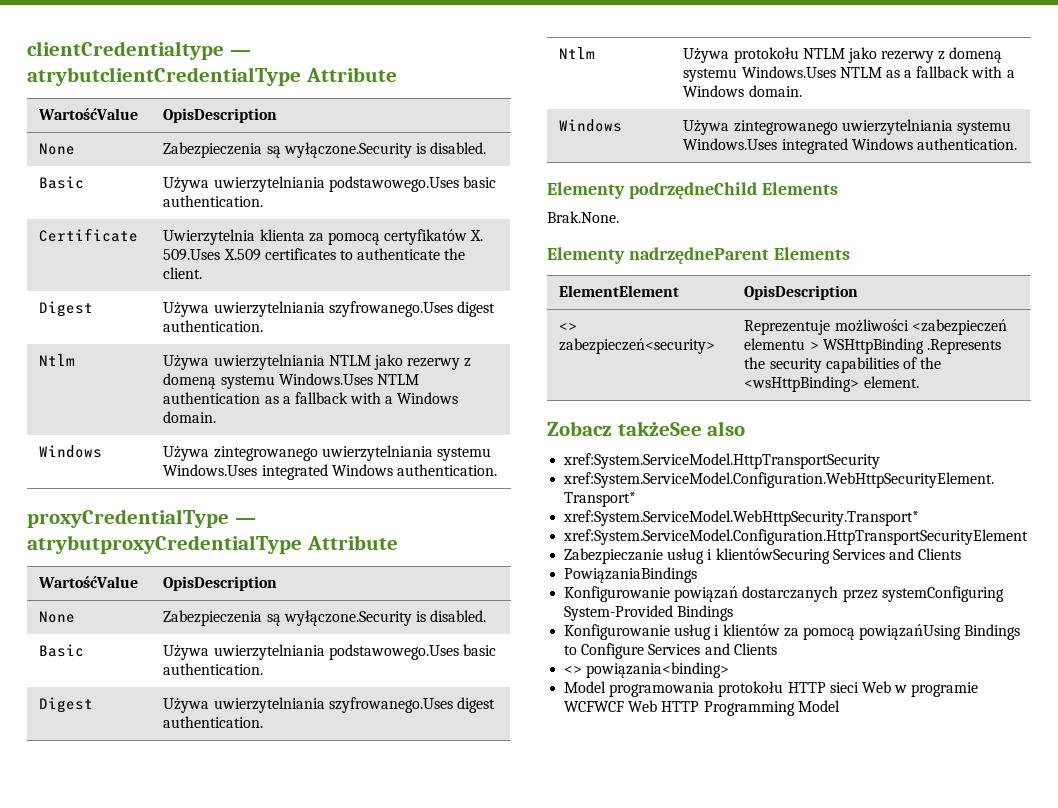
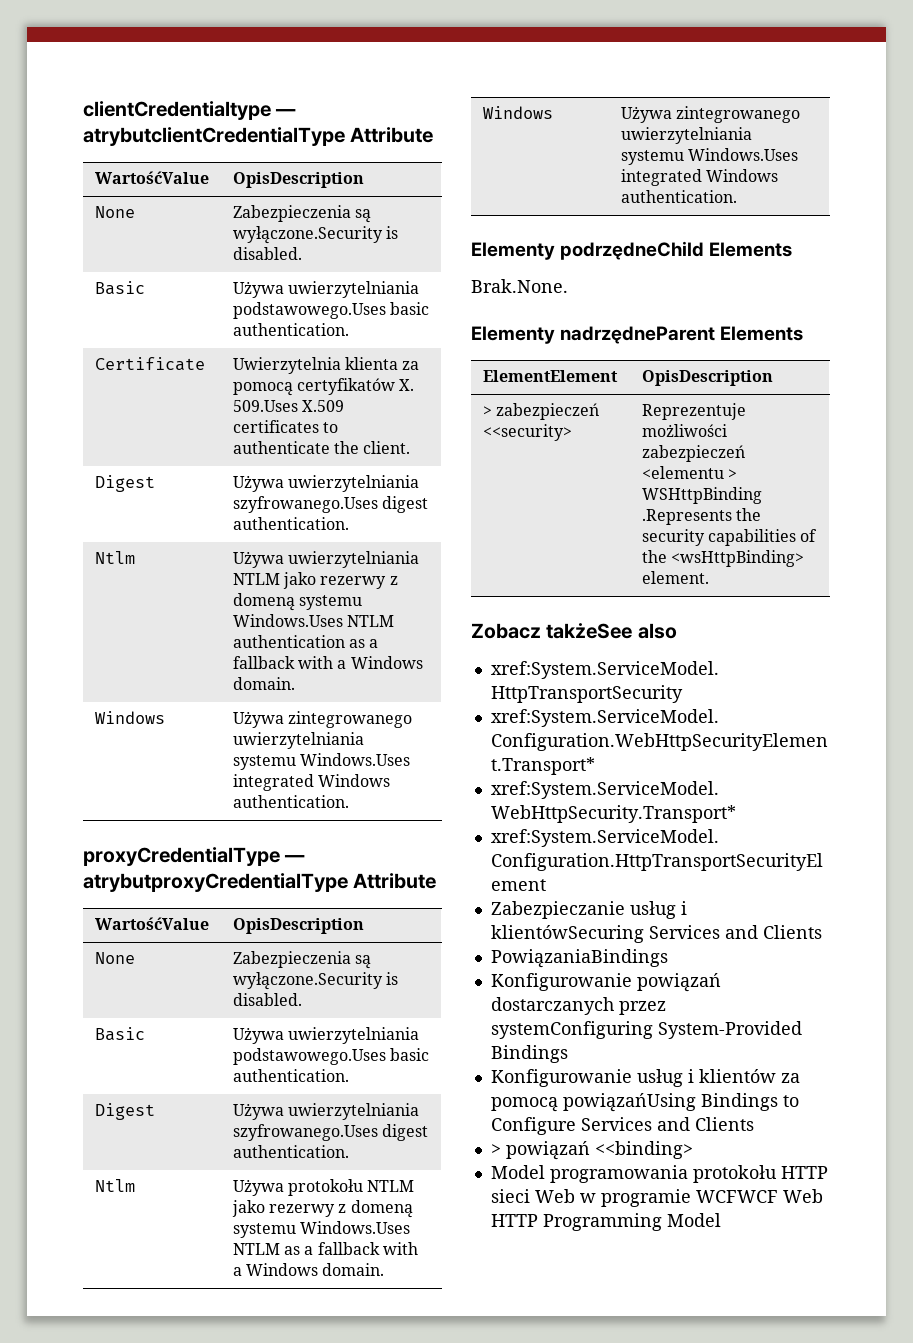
[559,323,578,331] [559,338,716,354] <> zabezpieczeń<security> -> [482,403,599,420] [482,424,572,441] > zabezpieczeń <<security>
[911,319,1007,335] [744,338,806,350] <zabezpieczeń elementu -> [641,445,745,462] [641,466,724,479] zabezpieczeń <elementu
[564,662,730,678] <> powiązania<binding> -> [490,1141,693,1160] > powiązań <<binding>

